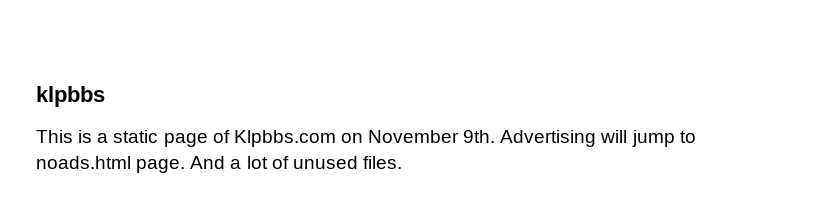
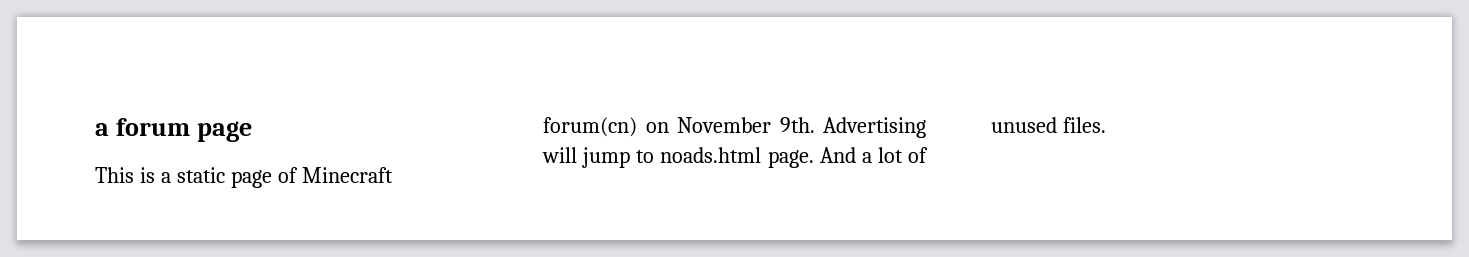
[36,86,105,107] klpbbs -> [95,118,252,142] a forum page
[233,130,336,147] Klpbbs.com -> [301,167,393,183] [543,117,637,137] Minecraft forum(cn)

